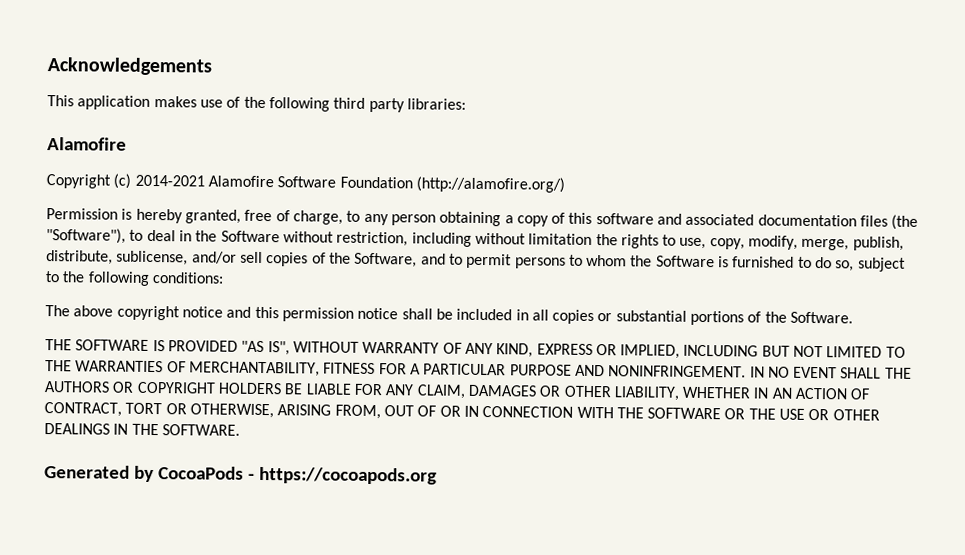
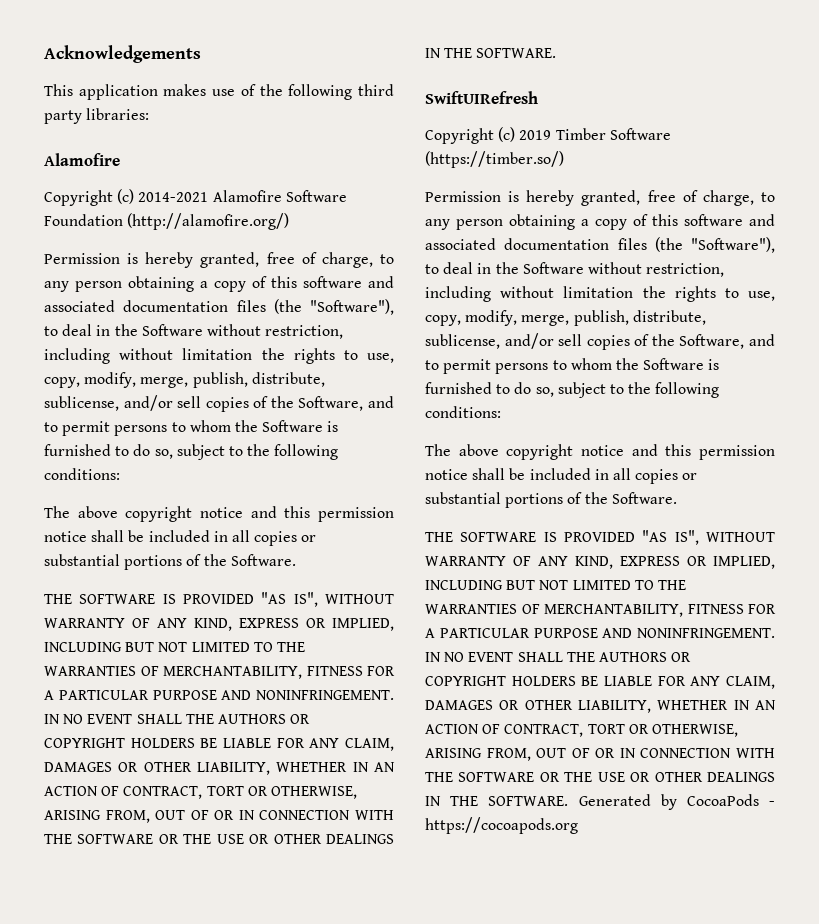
(240, 430) none -> [425,91,538,104] [425,127,671,144] [425,151,564,168] [425,190,775,206] [425,214,775,230] [425,237,775,253] [425,262,725,277] [425,286,775,302] [425,310,706,326] [425,333,775,350] [425,358,720,374] [425,382,720,398] [425,406,501,418] [425,444,775,460] [425,468,698,484] [425,492,677,508] [425,530,775,545] [425,556,775,569] [425,580,686,590] [425,604,776,617] [425,628,775,638] [425,652,692,662] [425,676,775,689] [425,700,776,713] [425,724,738,737] [425,748,775,761] [425,772,775,782] [425,796,569,806] SwiftUIRefresh // Copyright (c) 2019 Timber Software (https://timber.so/) // Permission is hereby granted, free of charge, to any person obtaining a copy of this software and associated documentation files (the "Software"), to deal in the Software without restriction, including without limitation the rights to use, copy, modify, merge, publish, distribute, sublicense, and/or sell copies of the Software, and to permit persons to whom the Software is furnished to do so, subject to the following conditions: // The above copyright notice and this permission notice shall be included in all copies or substantial portions of the Software. // THE SOFTWARE IS PROVIDED "AS IS", WITHOUT WARRANTY OF ANY KIND, EXPRESS OR IMPLIED, INCLUDING BUT NOT LIMITED TO THE WARRANTIES OF MERCHANTABILITY, FITNESS FOR A PARTICULAR PURPOSE AND NONINFRINGEMENT. IN NO EVENT SHALL THE AUTHORS OR COPYRIGHT HOLDERS BE LIABLE FOR ANY CLAIM, DAMAGES OR OTHER LIABILITY, WHETHER IN AN ACTION OF CONTRACT, TORT OR OTHERWISE, ARISING FROM, OUT OF OR IN CONNECTION WITH THE SOFTWARE OR THE USE OR OTHER DEALINGS IN THE SOFTWARE.

